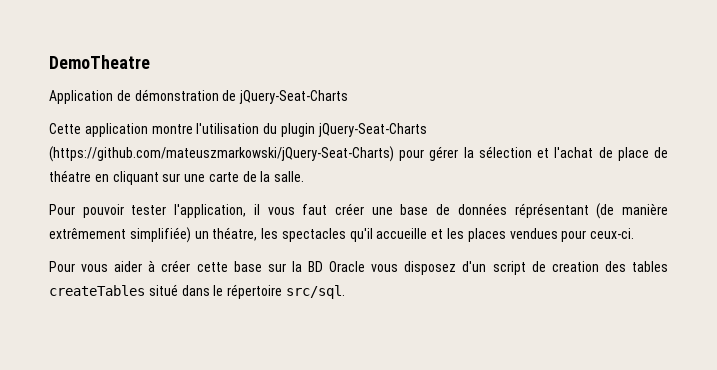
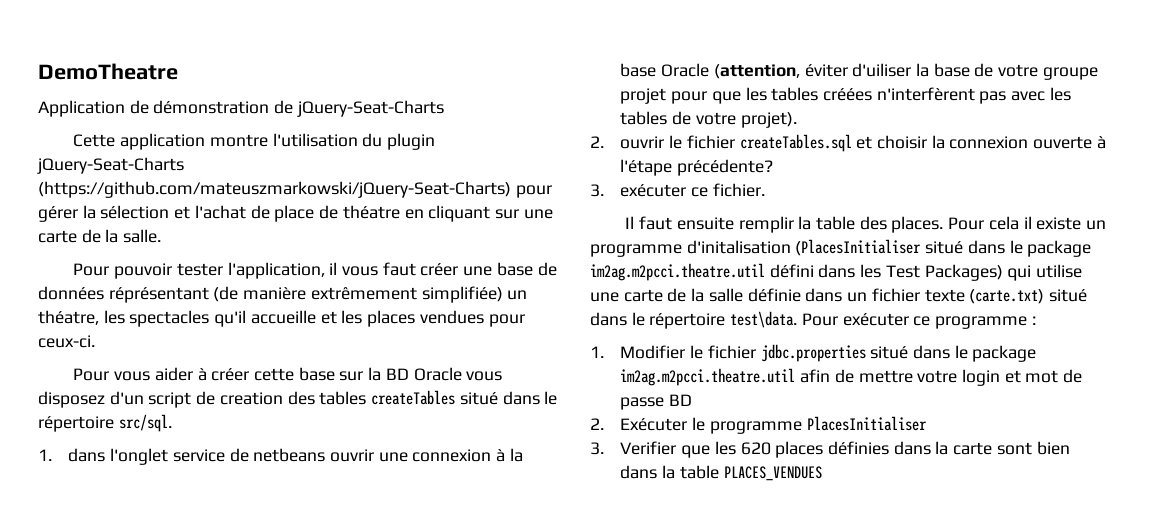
(345, 292) none -> [38,448,523,465] [620,63,1098,80] [620,87,1071,104] [620,111,797,128] [590,134,1106,152] [620,159,774,176] [590,183,765,197] [625,216,1107,233] [590,239,1092,257] [590,263,1083,281] [590,288,1087,304] [590,311,1036,329] [590,344,1037,362] [620,368,1083,386] [620,394,693,410] [590,416,927,434] [590,441,1070,458] [620,465,822,481] // 1. dans l'onglet service de netbeans ouvrir une connexion à la base Oracle (attention, éviter d'uiliser la base de votre groupe projet pour que les tables créées n'interfèrent pas avec les tables de votre projet). // 2. ouvrir le fichier createTables.sql et choisir la connexion ouverte à l'étape précédente? // 3. exécuter ce fichier. // Il faut ensuite remplir la table des places. Pour cela il existe un programme d'initalisation (PlacesInitialiser situé dans le package im2ag.m2pcci.theatre.util défini dans les Test Packages) qui utilise une carte de la salle définie dans un fichier texte (carte.txt) situé dans le répertoire test\data. Pour exécuter ce programme : // 1. Modifier le fichier jdbc.properties situé dans le package im2ag.m2pcci.theatre.util afin de mettre votre login et mot de passe BD // 2. Exécuter le programme PlacesInitialiser // 3. Verifier que les 620 places définies dans la carte sont bien dans la table PLACES_VENDUES

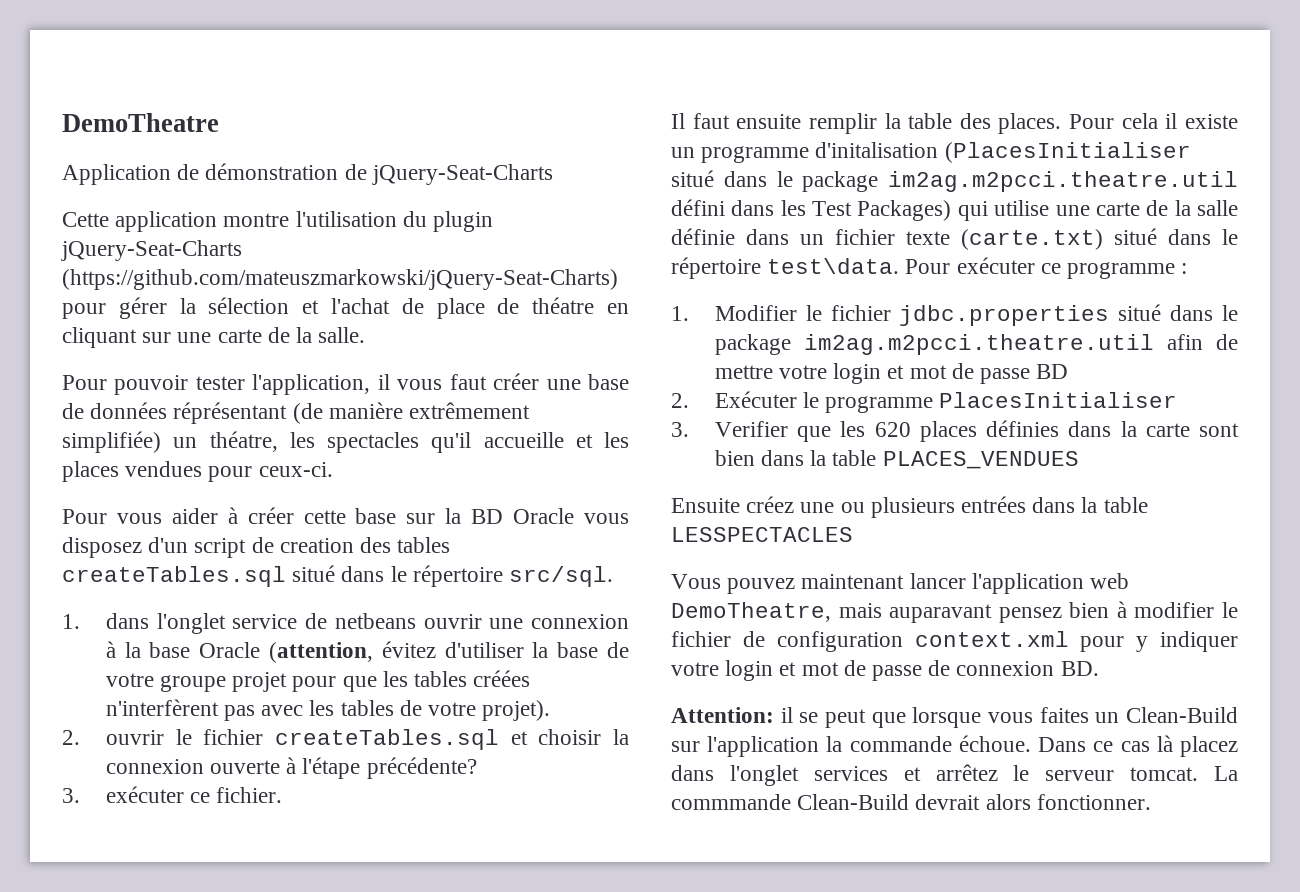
[371,390,456,405] createTables -> [62,566,286,587] createTables.sql
[804,63,912,77] éviter d'uiliser -> [381,641,524,658] évitez d'utiliser
(822, 473) none -> [671,496,1148,518] [671,527,853,542] [671,573,1130,594] [671,601,1238,623] [671,631,1238,652] [671,660,1099,681] [671,707,1238,728] [671,735,1238,757] [671,764,1238,786] [671,794,1151,810] // Ensuite créez une ou plusieurs entrées dans la table LESSPECTACLES // Vous pouvez maintenant lancer l'application web DemoTheatre, mais auparavant pensez bien à modifier le fichier de configuration context.xml pour y indiquer votre login et mot de passe de connexion BD. // Attention: il se peut que lorsque vous faites un Clean-Build sur l'application la commande échoue. Dans ce cas là placez dans l'onglet services et arrêtez le serveur tomcat. La commmande Clean-Build devrait alors fonctionner.

